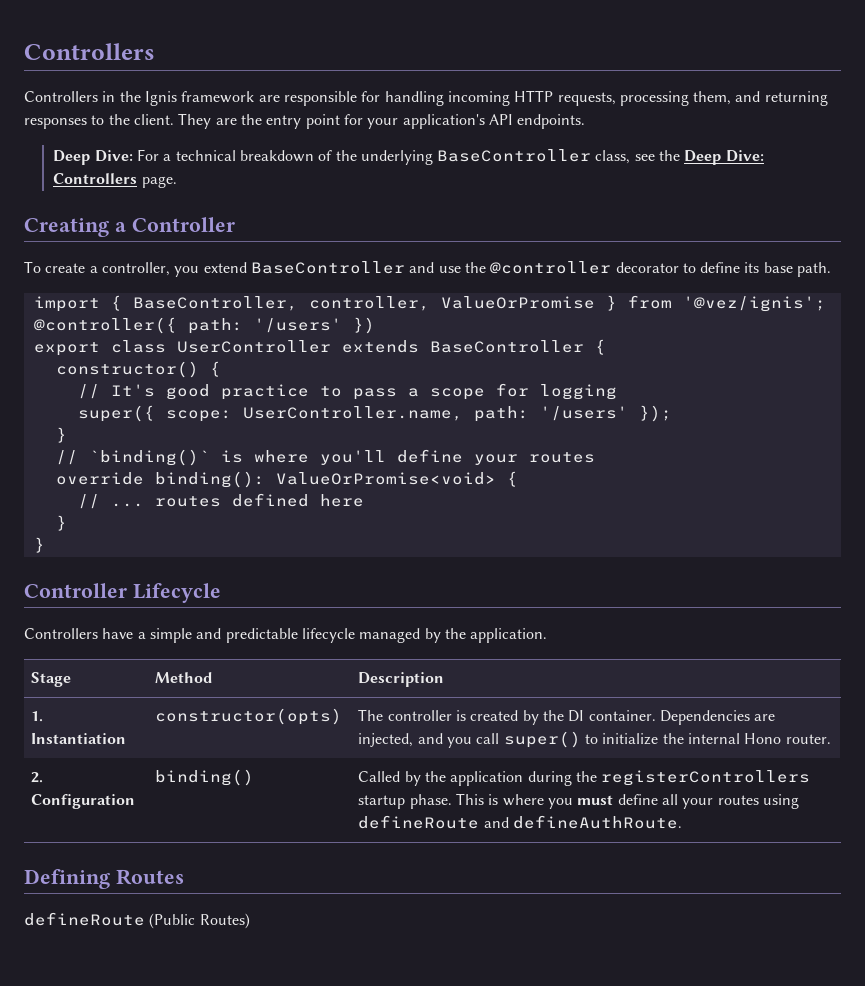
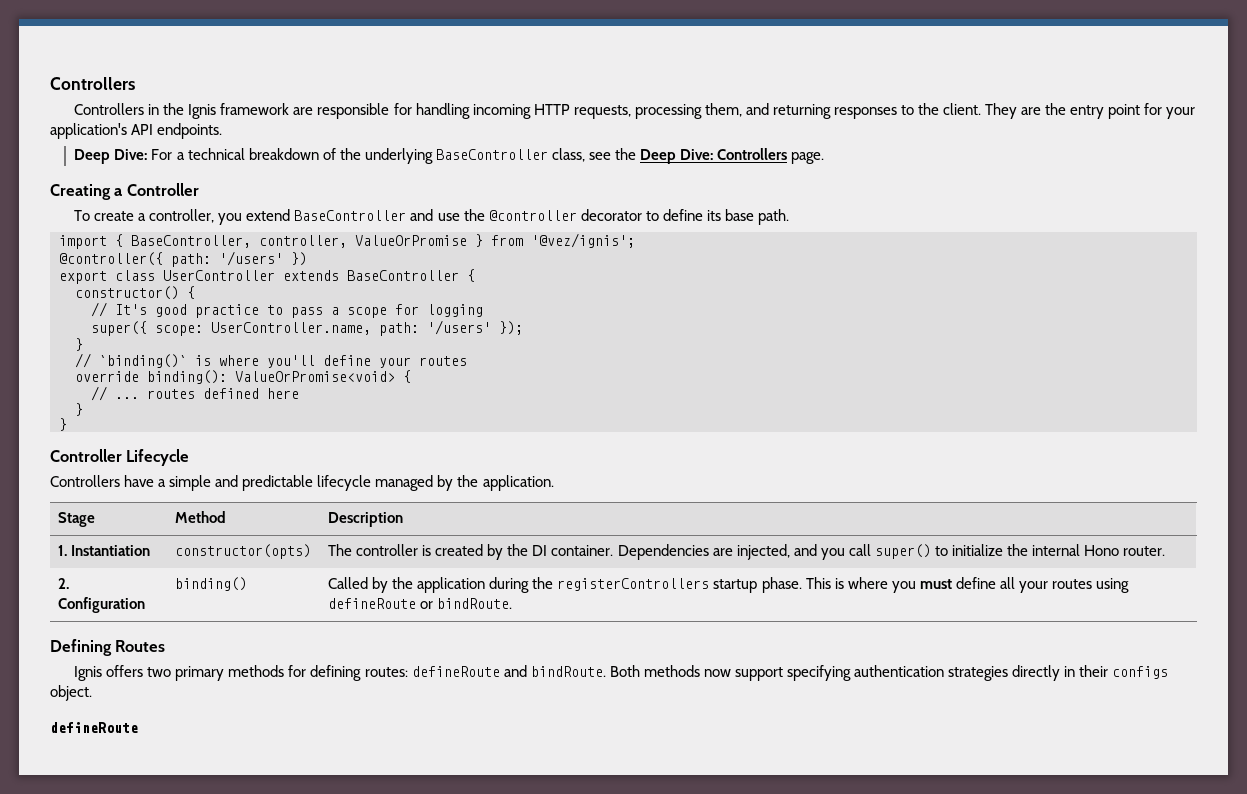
[483,815,683,829] and defineAuthRoute. -> [420,598,513,609] or bindRoute.
[24,912,250,929] defineRoute (Public Routes) -> [74,665,1169,681] [50,685,92,701] [50,722,138,733] Ignis offers two primary methods for defining routes: defineRoute and bindRoute. Both methods now support specifying authentication strategies directly in their configs object. // defineRoute

